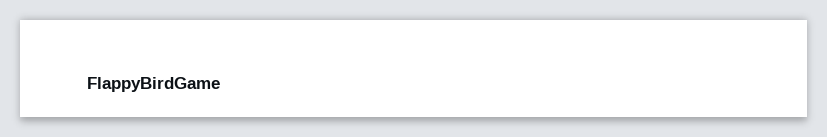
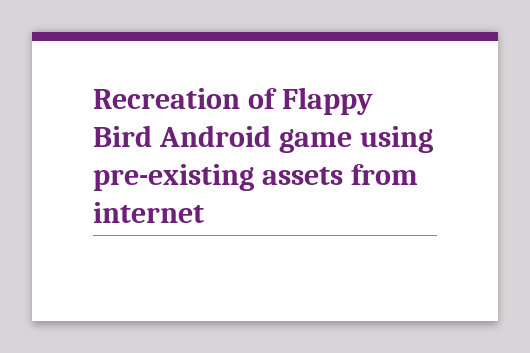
[87,77,220,92] FlappyBirdGame -> [93,87,373,115] [93,125,433,153] [93,164,418,191] [93,202,204,223] Recreation of Flappy Bird Android game using pre-existing assets from internet

